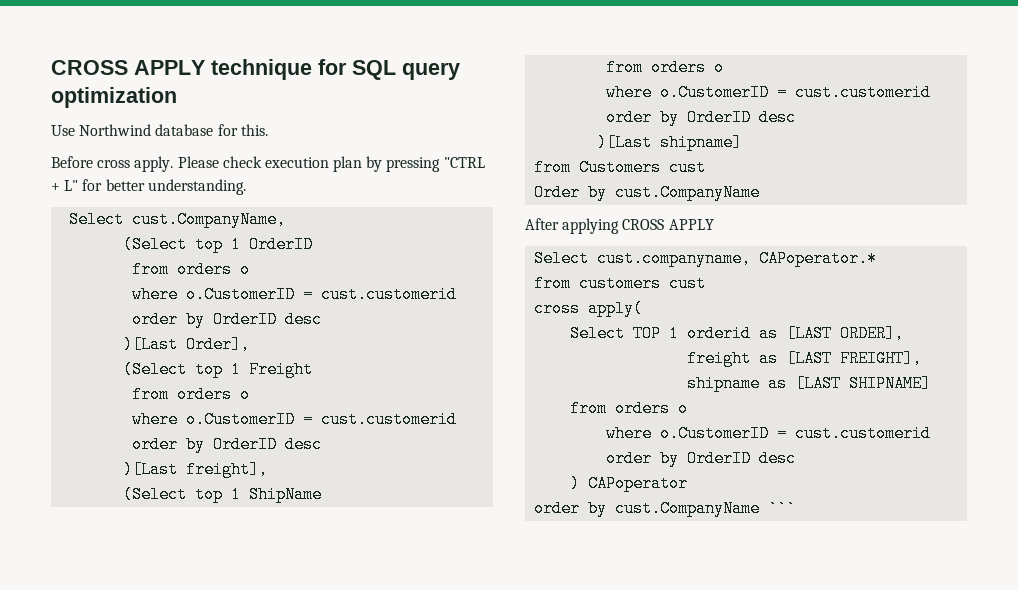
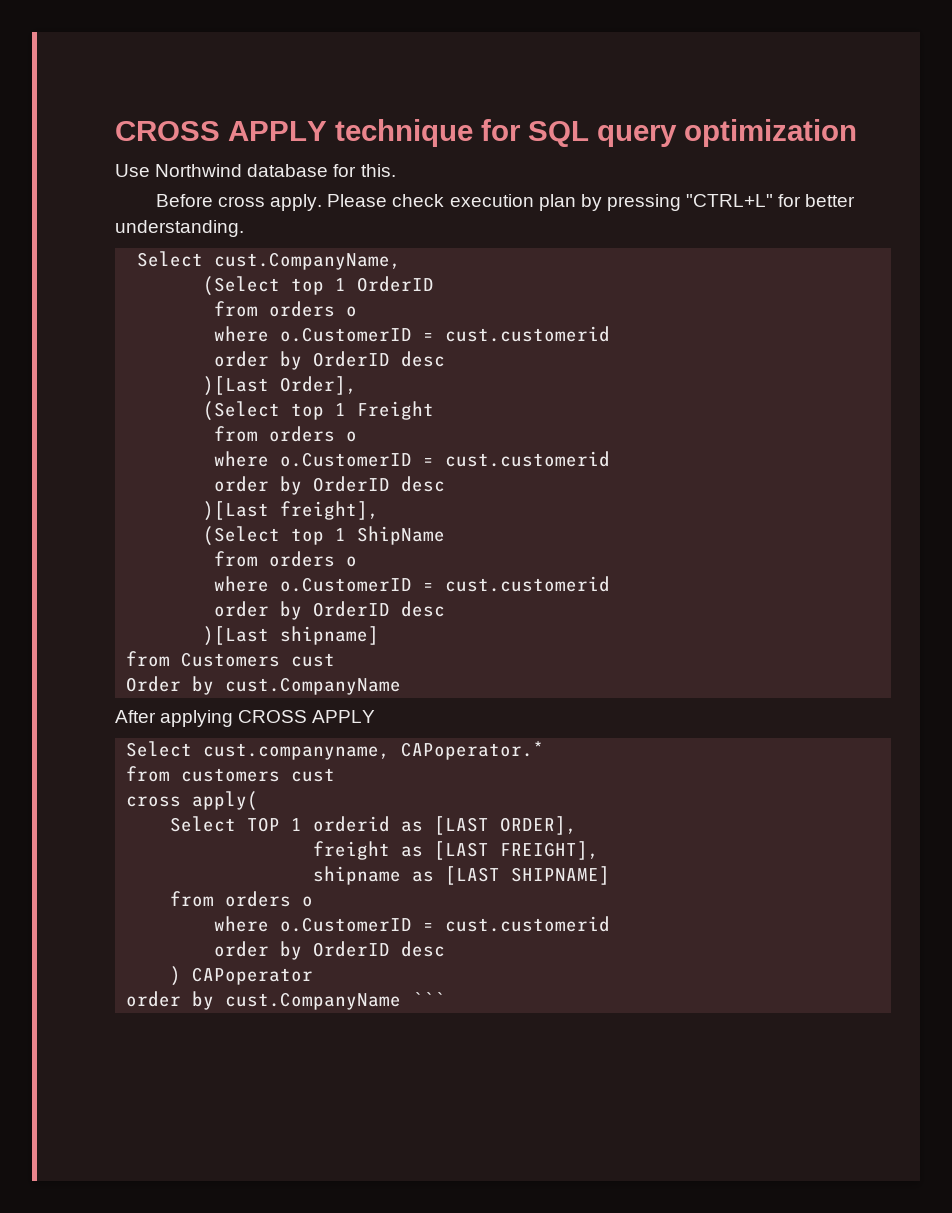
[443,157,485,168] [51,180,79,191] "CTRL + L" -> [686,194,774,207] "CTRL+L"

